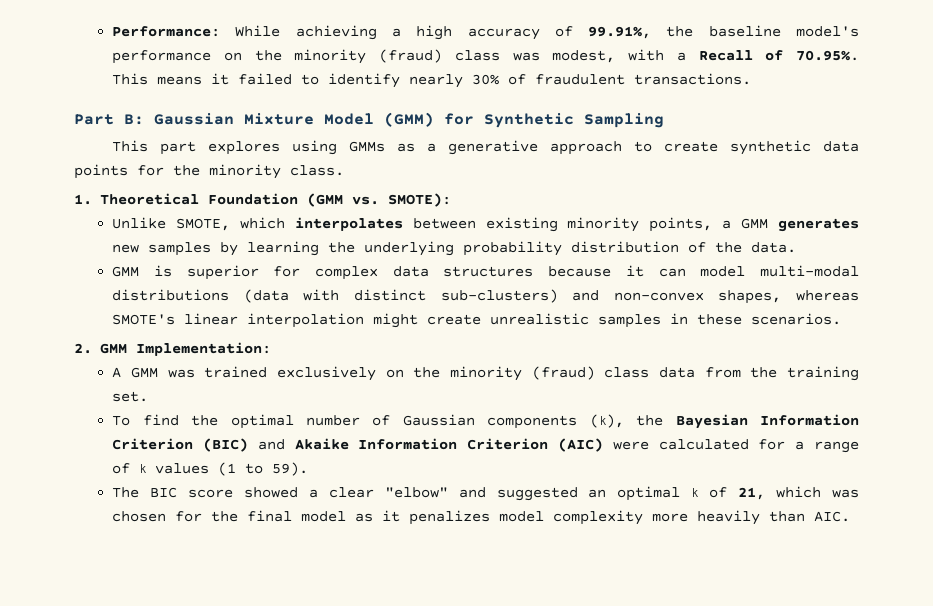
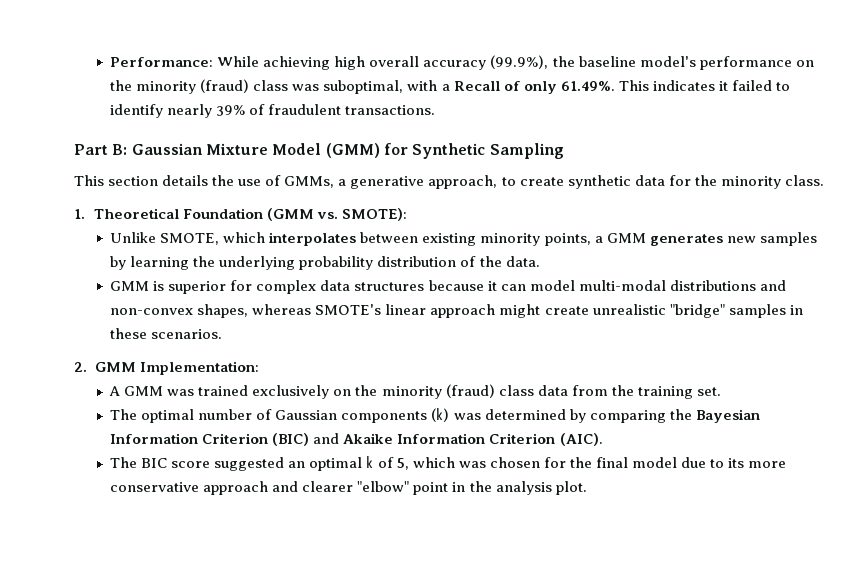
[392,25,652,40] a high accuracy of 99.91%, -> [334,55,549,70] high overall accuracy (99.9%),
[552,50,616,63] modest, -> [323,80,404,94] suboptimal,
[796,50,860,61] [112,73,203,85] 70.95%. This means -> [523,80,715,94] only 61.49%. This indicates
[472,74,500,85] 30% -> [216,105,246,116] 39%
[159,140,415,155] part explores using GMMs as -> [108,175,335,188] section details the use of GMMs,
[549,141,622,155] approach -> [428,175,498,189] approach,
[74,164,128,179] points -> (665, 180) none
[243,289,558,303] (data with distinct sub-clusters) -> (756, 285) none
[247,313,365,328] interpolation -> [430,304,496,318] approach
(590, 319) none -> [669,304,725,318] "bridge"
[112,414,219,426] To find the -> [110,409,138,420] The
[589,414,624,428] (k), -> [431,408,666,423] (k) was determined by comparing
[557,438,860,453] [112,462,309,476] [112,487,486,498] (AIC) were calculated for a range of k values (1 to 59). // The BIC score showed a clear "elbow" and -> [559,433,603,446] [110,457,211,468] (AIC). // The BIC score
[738,487,766,500] 21, -> [396,458,409,470] 5,
[355,510,851,525] as it penalizes model complexity more heavily than AIC. -> [680,457,787,468] [110,481,587,495] due to its more conservative approach and clearer "elbow" point in the analysis plot.

